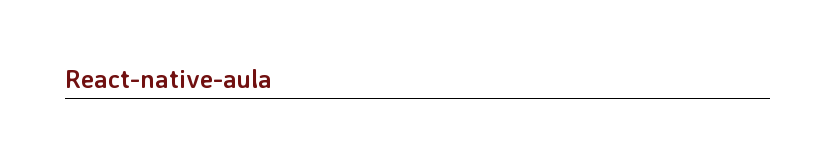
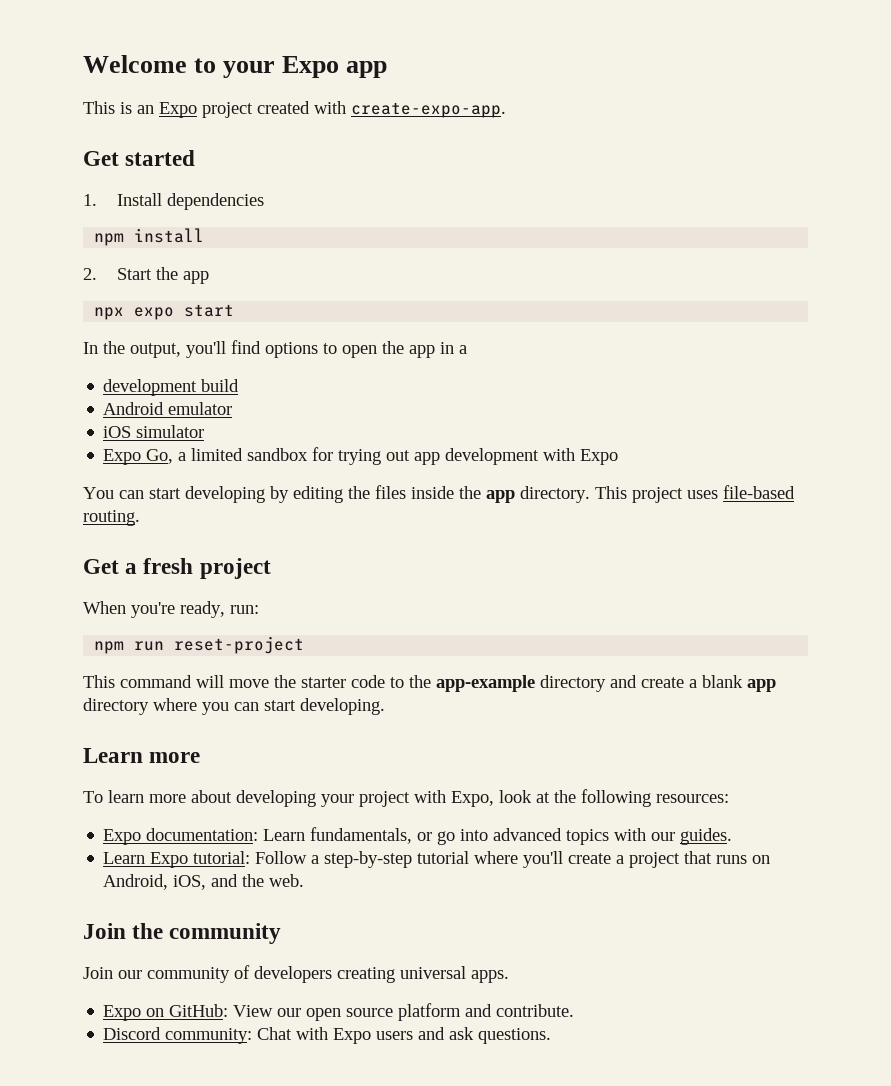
[65,69,272,88] React-native-aula -> [83,55,388,78] [83,101,506,118] [83,150,196,166] [83,193,264,210] [94,228,205,246] [83,267,209,284] [94,304,235,320] [83,340,467,358] [103,379,240,396] [103,402,233,415] [103,425,205,438] [103,447,619,465] [83,485,795,503] [83,510,140,526] [83,558,271,579] [83,601,259,618] [94,636,305,654] [83,675,776,692] [83,698,385,715] [83,748,201,763] [83,789,729,807] [103,827,733,845] [103,851,771,868] [103,874,305,890] [83,923,282,944] [83,965,509,983] [103,1003,575,1021] [103,1027,552,1044] Welcome to your Expo app // This is an Expo project created with create-expo-app. // Get started // 1. Install dependencies // npm install // 2. Start the app // npx expo start // In the output, you'll find options to open the app in a // development build // Android emulator // iOS simulator // Expo Go, a limited sandbox for trying out app development with Expo // You can start developing by editing the files inside the app directory. This project uses file-based routing. // Get a fresh project // When you're ready, run: // npm run reset-project // This command will move the starter code to the app-example directory and create a blank app directory where you can start developing. // Learn more // To learn more about developing your project with Expo, look at the following resources: // Expo documentation: Learn fundamentals, or go into advanced topics with our guides. // Learn Expo tutorial: Follow a step-by-step tutorial where you'll create a project that runs on Android, iOS, and the web. // Join the community // Join our community of developers creating universal apps. // Expo on GitHub: View our open source platform and contribute. // Discord community: Chat with Expo users and ask questions.

